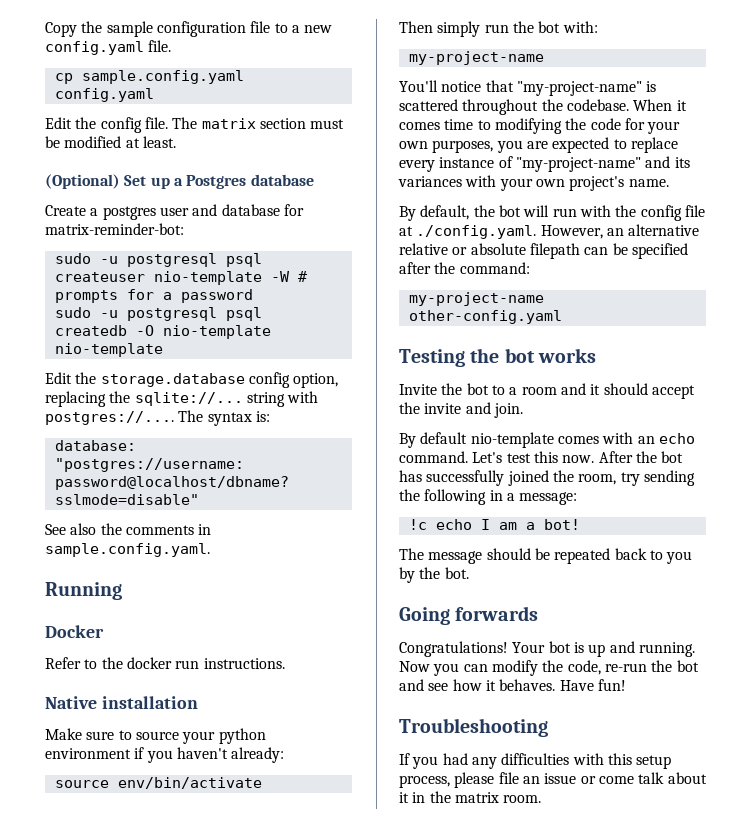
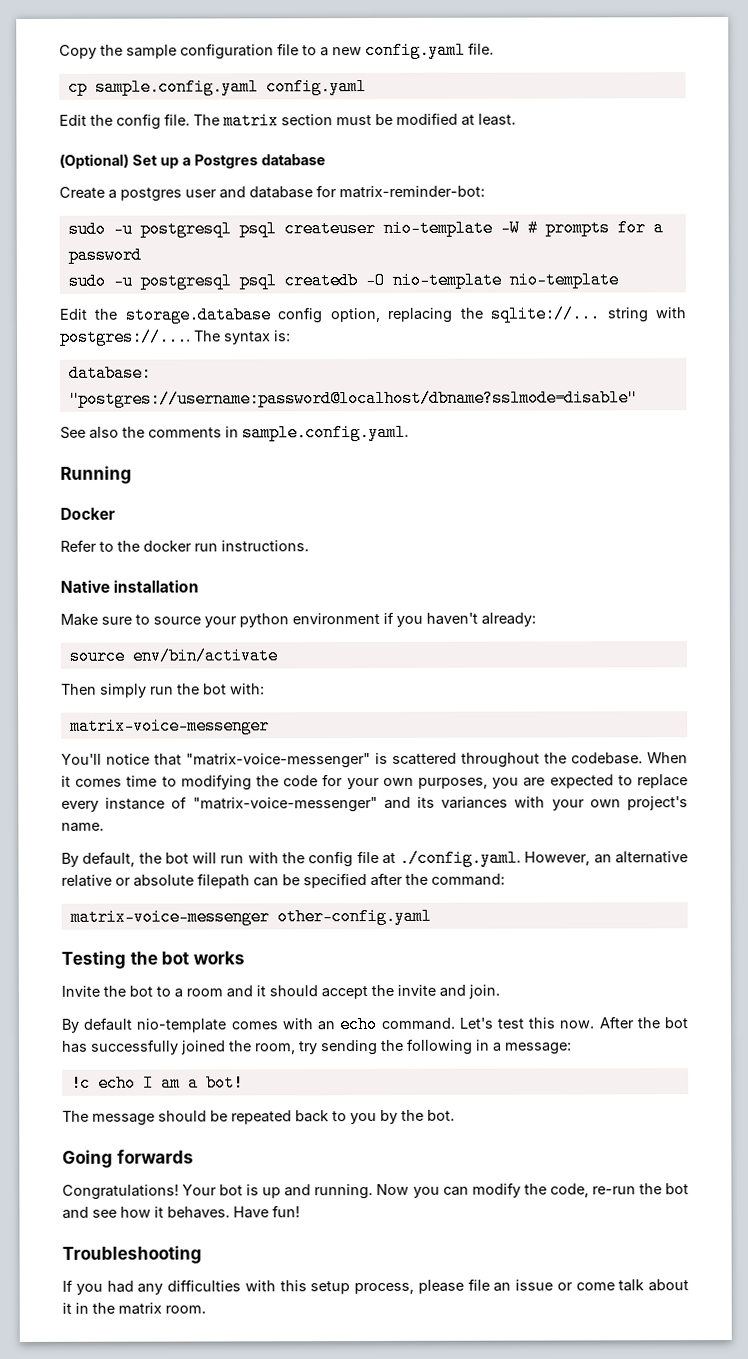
[408,51,544,65] my-project-name -> [69,717,270,735] matrix-voice-messenger
[516,81,642,96] "my-project-name" -> [186,753,371,769] "matrix-voice-messenger"
[515,157,641,172] "my-project-name" -> [192,796,378,813] "matrix-voice-messenger"
[408,292,544,306] my-project-name -> [69,908,270,926] matrix-voice-messenger

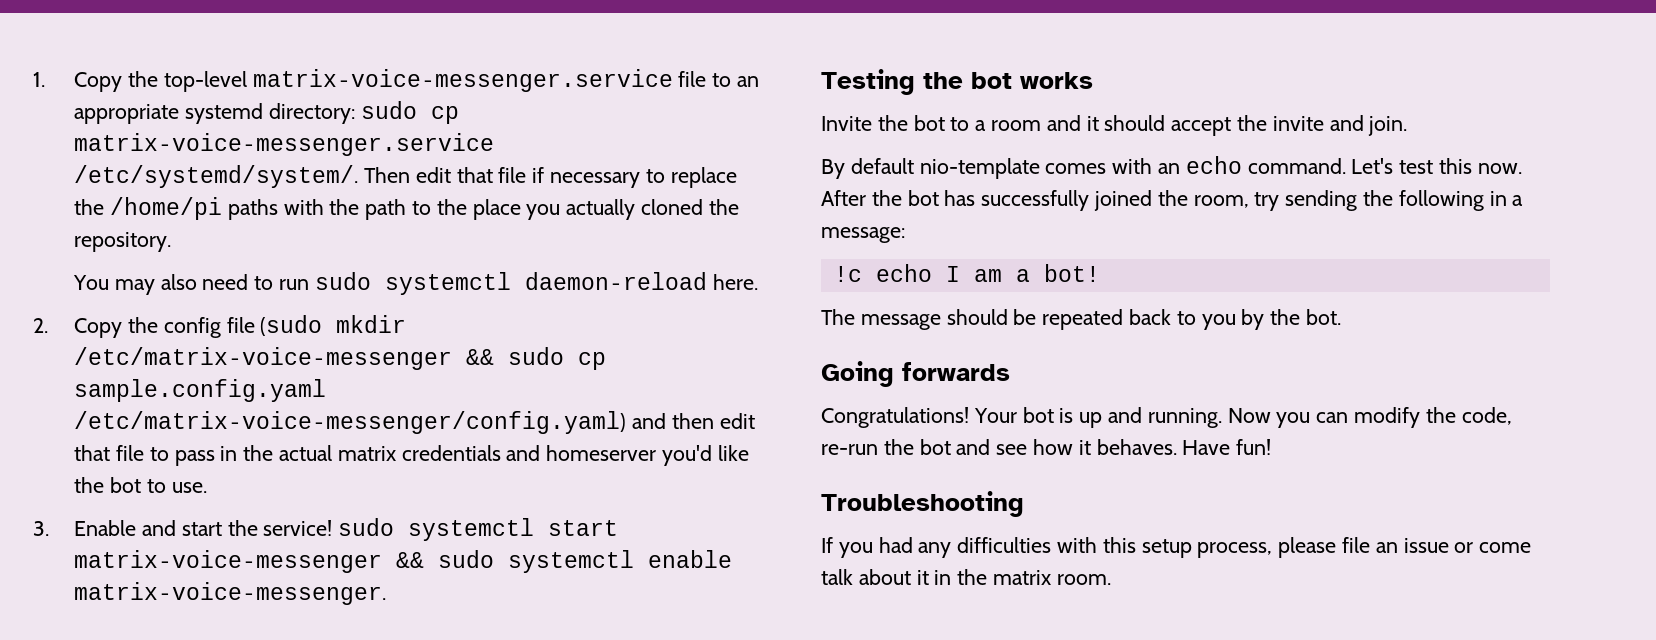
[59,41,494,60] [67,78,367,96] [59,112,516,130] [59,153,326,169] [59,185,485,202] [67,219,664,238] [67,246,142,264] [67,271,619,290] [59,305,687,324] [60,328,291,346] [68,364,152,382] [68,389,638,408] [60,423,409,442] [60,465,132,484] [60,507,116,520] [60,539,309,552] [60,579,200,593] [60,611,536,628] [68,647,278,665] [61,683,265,698] [69,717,270,735] [61,752,688,769] [61,774,688,791] [61,796,688,813] [61,822,104,832] [61,849,688,868] [61,872,505,889] [69,907,432,926] Copy the sample configuration file to a new config.yaml file. // cp sample.config.yaml config.yaml // Edit the config file. The matrix section must be modified at least. // (Optional) Set up a Postgres database // Create a postgres user and database for matrix-reminder-bot: // sudo -u postgresql psql createuser nio-template -W # prompts for a password // sudo -u postgresql psql createdb -O nio-template nio-template // Edit the storage.database config option, replacing the sqlite://... string with postgres://.... The syntax is: // database: "postgres://username:password@localhost/dbname?sslmode=disable" // See also the comments in sample.config.yaml. // Running // Docker // Refer to the docker run instructions. // Native installation // Make sure to source your python environment if you haven't already: // source env/bin/activate // Then simply run the bot with: // matrix-voice-messenger // You'll notice that "matrix-voice-messenger" is scattered throughout the codebase. When it comes time to modifying the code for your own purposes, you are expected to replace every instance of "matrix-voice-messenger" and its variances with your own project's name. // By default, the bot will run with the config file at ./config.yaml. However, an alternative relative or absolute filepath can be specified after the command: // matrix-voice-messenger other-config.yaml -> [33,69,759,92] [74,101,459,124] [74,133,495,156] [74,165,737,188] [74,197,739,220] [74,232,172,252] [73,272,758,295] [33,315,407,338] [74,347,607,370] [74,379,327,402] [74,411,755,434] [74,445,749,466] [74,477,207,493] [33,518,619,541] [74,550,733,573] [74,582,387,605] 1. Copy the top-level matrix-voice-messenger.service file to an appropriate systemd directory: sudo cp matrix-voice-messenger.service /etc/systemd/system/. Then edit that file if necessary to replace the /home/pi paths with the path to the place you actually cloned the repository. // You may also need to run sudo systemctl daemon-reload here. // 2. Copy the config file (sudo mkdir /etc/matrix-voice-messenger && sudo cp sample.config.yaml /etc/matrix-voice-messenger/config.yaml) and then edit that file to pass in the actual matrix credentials and homeserver you'd like the bot to use. // 3. Enable and start the service! sudo systemctl start matrix-voice-messenger && sudo systemctl enable matrix-voice-messenger.

